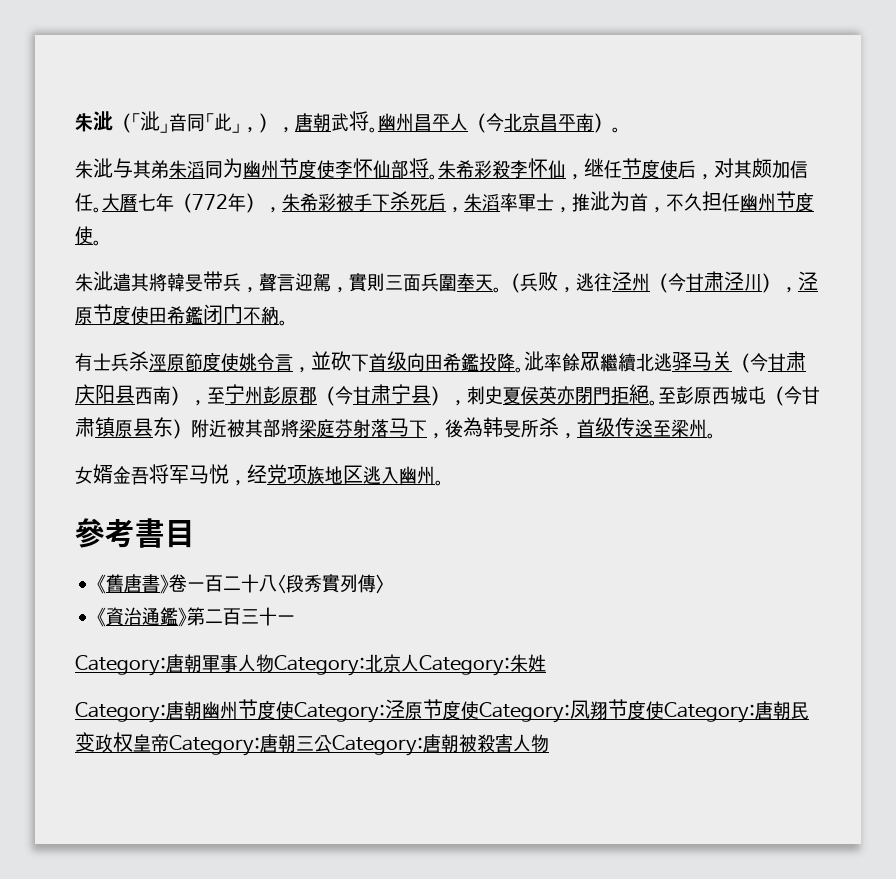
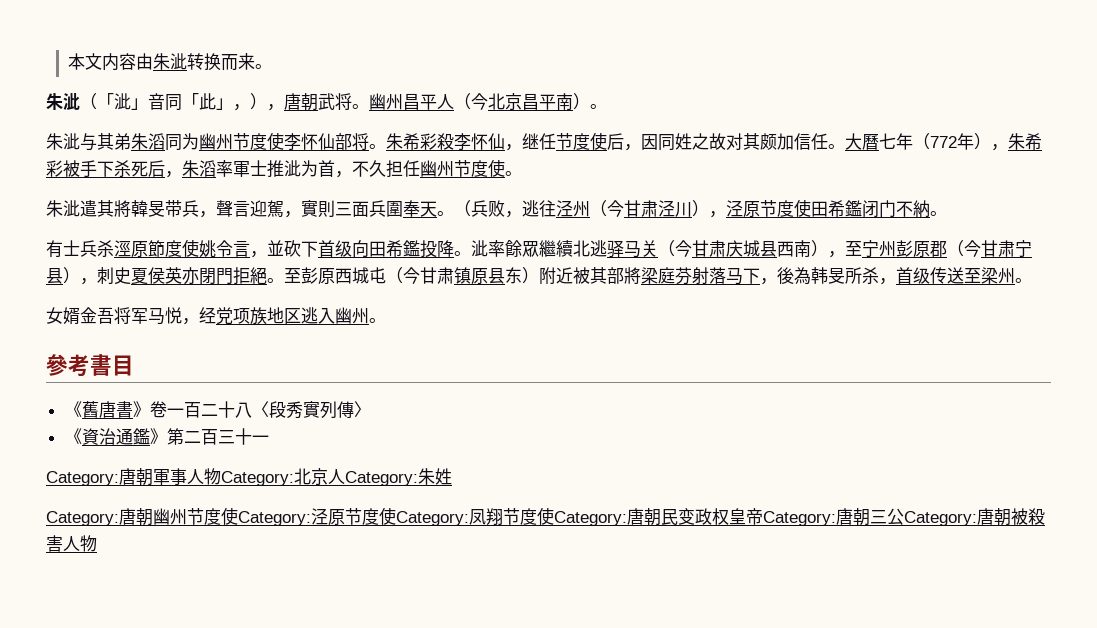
(75, 122) none -> [68,53,273,71] 本文内容由朱泚转换而来。 //
(714, 177) none -> [641,133,726,151] 因同姓之故
[554,207,572,213] ， -> (267, 168) none
[95,384,115,404] 阳 -> [743,240,760,257] 城

